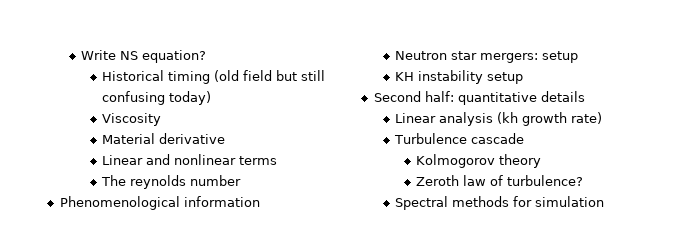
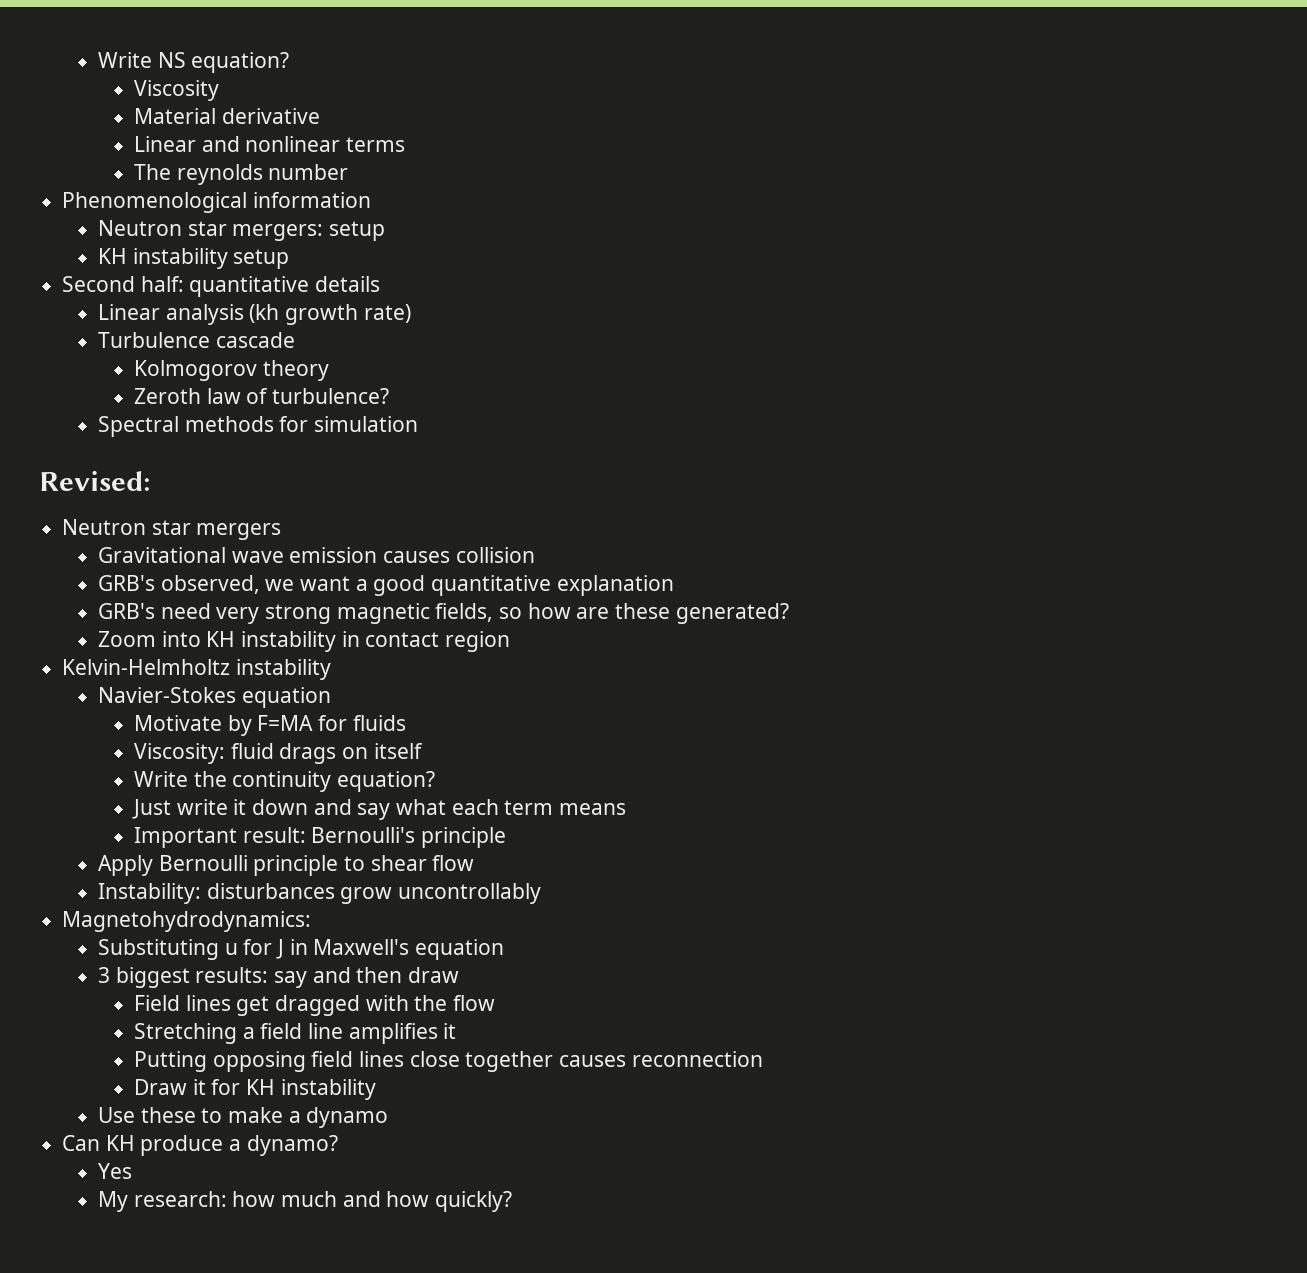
[102,70,326,84] [102,91,212,105] // Historical timing (old field but still confusing today) -> (290, 62) none
(604, 201) none -> [39,470,150,491] [62,519,282,540] [98,547,535,563] [98,575,674,596] [98,603,789,624] [98,631,511,652] [62,659,331,680] [98,687,331,708] [134,715,406,736] [134,743,423,764] [134,771,436,792] [132,799,627,820] [134,827,507,848] [98,855,475,876] [98,883,542,904] [62,911,312,932] [98,939,505,960] [98,967,460,988] [134,995,496,1016] [134,1023,457,1044] [134,1051,763,1072] [134,1079,376,1100] [98,1107,389,1128] [62,1135,338,1156] [98,1163,133,1179] [98,1191,513,1212] // Revised: // Neutron star mergers // Gravitational wave emission causes collision // GRB's observed, we want a good quantitative explanation // GRB's need very strong magnetic fields, so how are these generated? // Zoom into KH instability in contact region // Kelvin-Helmholtz instability // Navier-Stokes equation // Motivate by F=MA for fluids // Viscosity: fluid drags on itself // Write the continuity equation? // Just write it down and say what each term means // Important result: Bernoulli's principle // Apply Bernoulli principle to shear flow // Instability: disturbances grow uncontrollably // Magnetohydrodynamics: // Substituting u for J in Maxwell's equation // 3 biggest results: say and then draw // Field lines get dragged with the flow // Stretching a field line amplifies it // Putting opposing field lines close together causes reconnection // Draw it for KH instability // Use these to make a dynamo // Can KH produce a dynamo? // Yes // My research: how much and how quickly?

